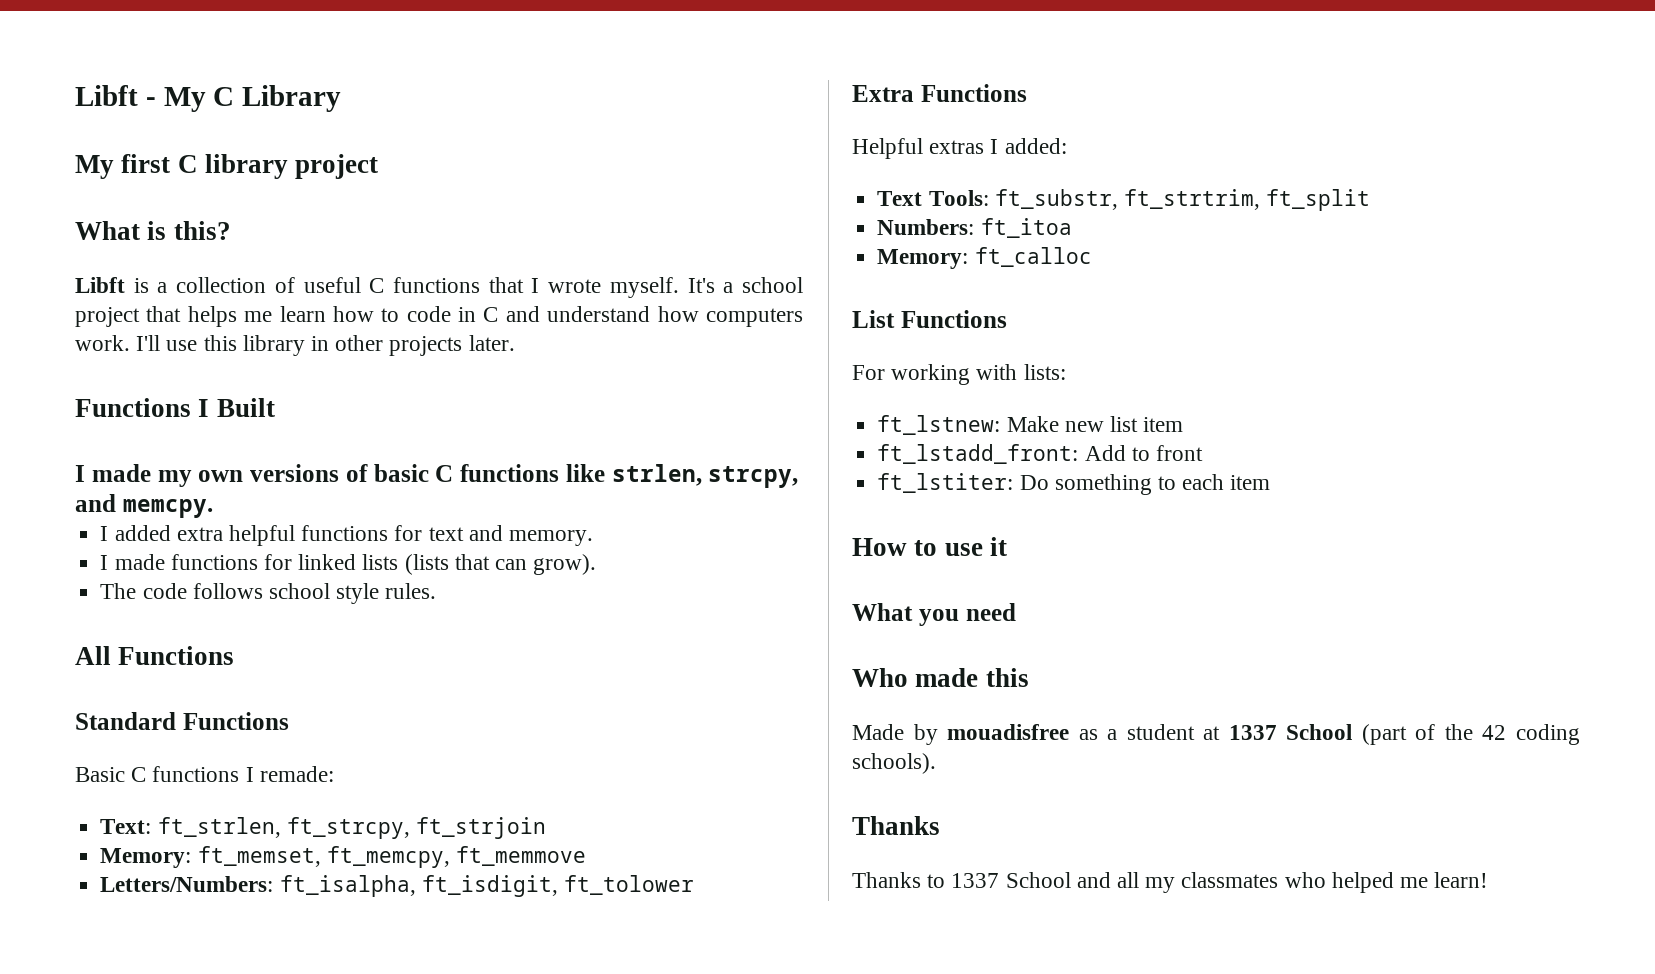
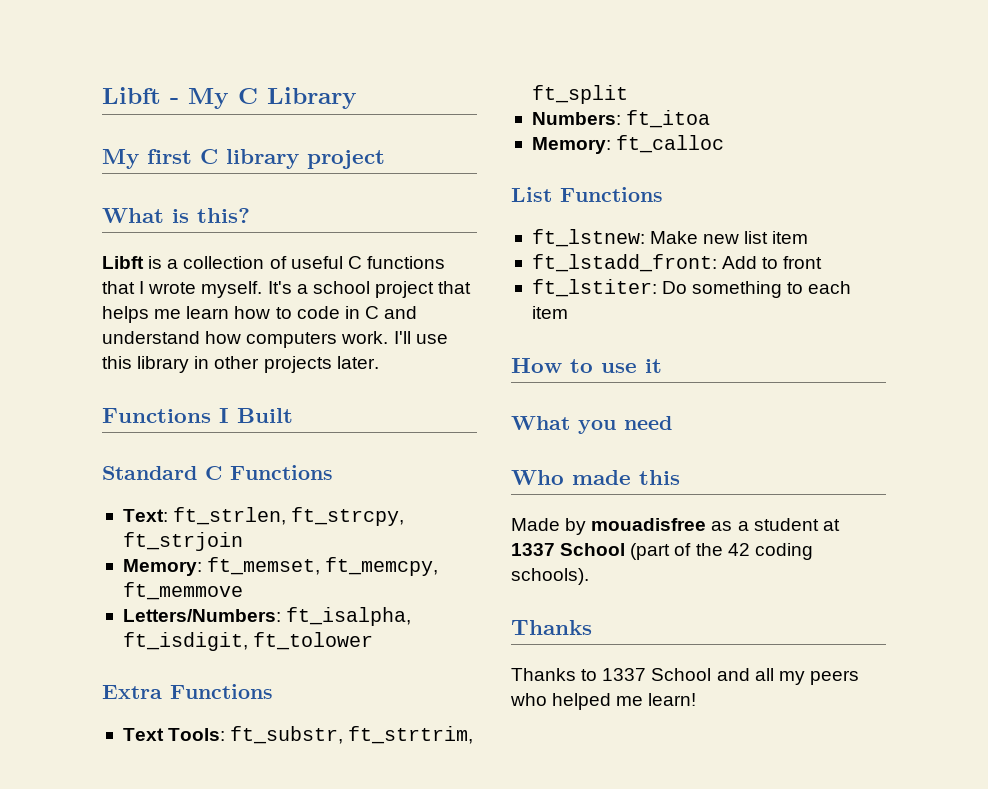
[75,464,799,488] [75,494,213,518] [100,525,593,546] [100,554,597,575] [100,583,437,604] [75,646,235,665] [75,712,289,730] [75,766,334,782] I made my own versions of basic C functions like strlen, strcpy, and memcpy. // I added extra helpful functions for text and memory. // I made functions for linked lists (lists that can grow). // The code follows school style rules. // All Functions // Standard Functions // Basic C functions I remade: -> [102,465,333,480] Standard C Functions
[852,138,1067,159] // Helpful extras I added: -> (273, 691) none
[852,364,1066,385] // For working with lists: -> (663, 194) none
[1181,872,1279,888] classmates -> [809,670,859,685] peers

